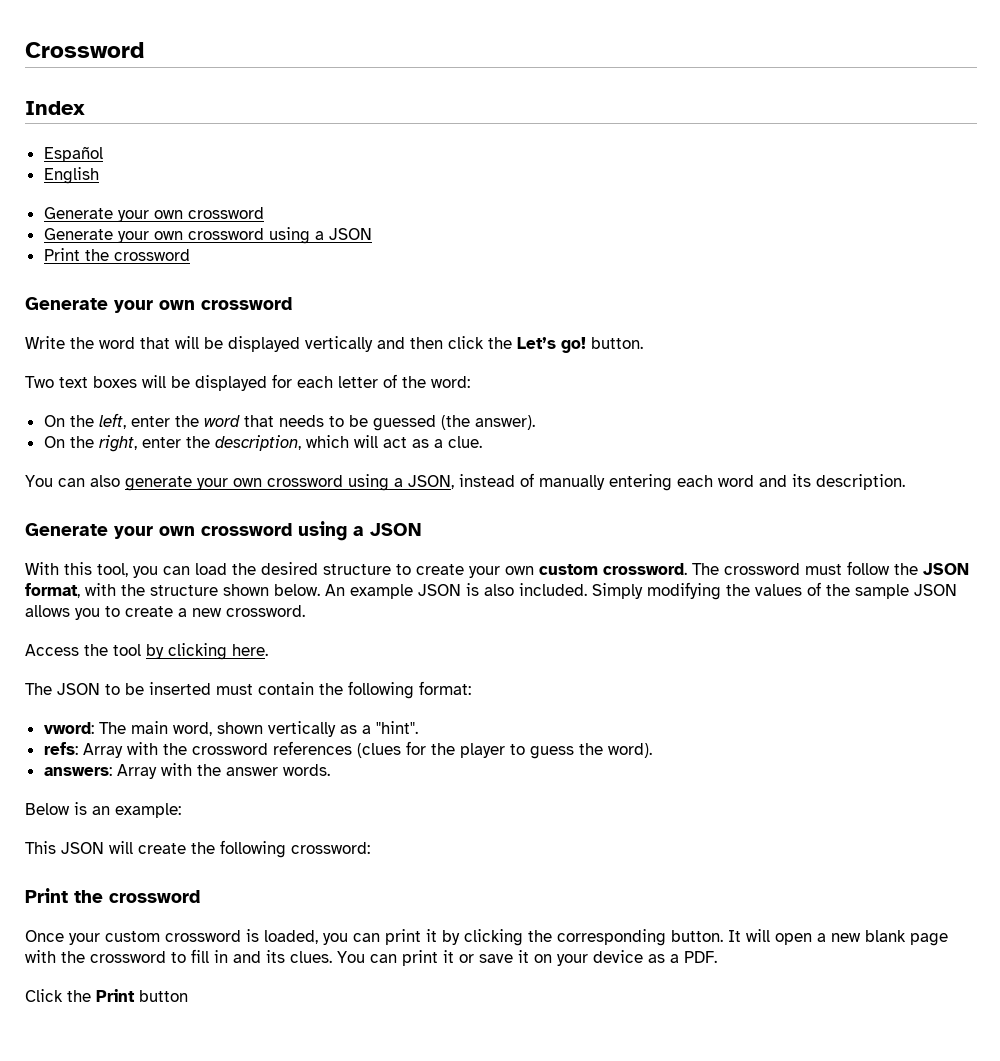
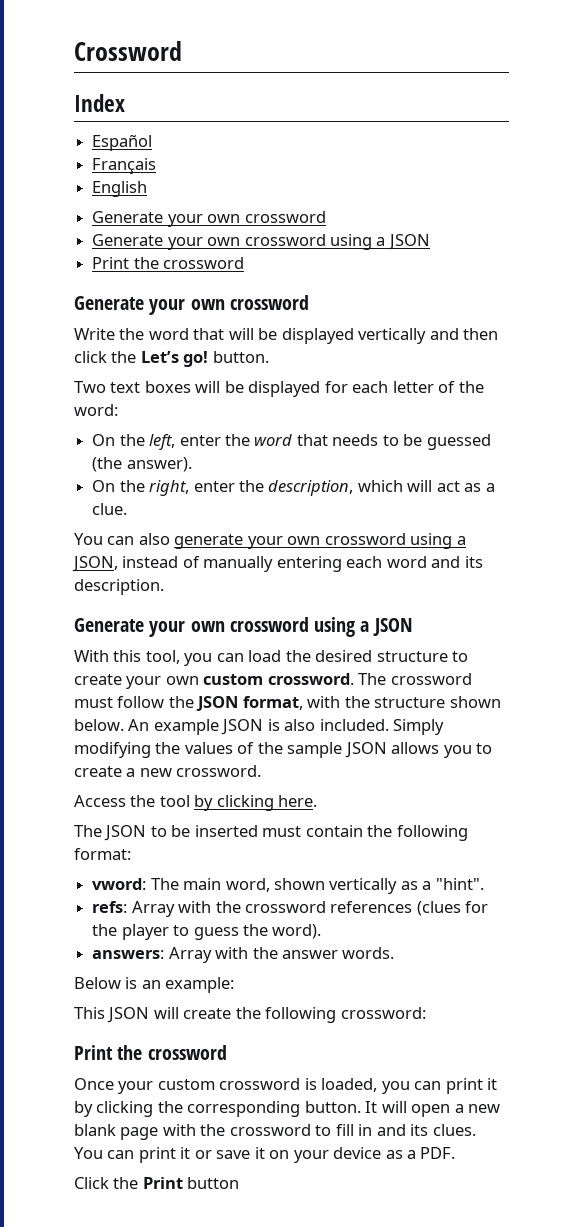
(103, 154) none -> [92,158,157,174] // Français

